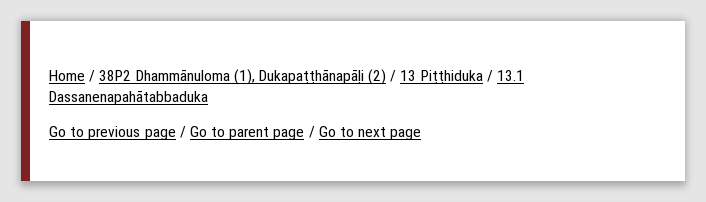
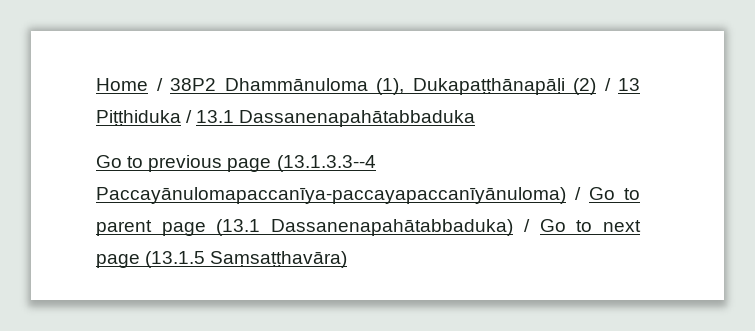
(176, 134) none -> [276,155,376,172] [96,187,566,204] (13.1.3.3--4 Paccayānulomapaccanīya-paccayapaccanīyānuloma)
(305, 134) none -> [216,219,514,236] (13.1 Dassanenapahātabbaduka)
(422, 134) none -> [145,251,348,268] (13.1.5 Saṃsaṭṭhavāra)

